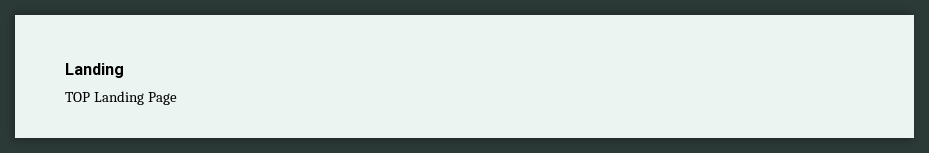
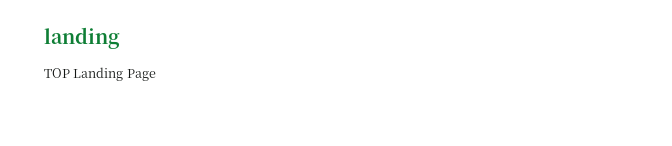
[65,63,124,78] Landing -> [44,27,120,49] landing

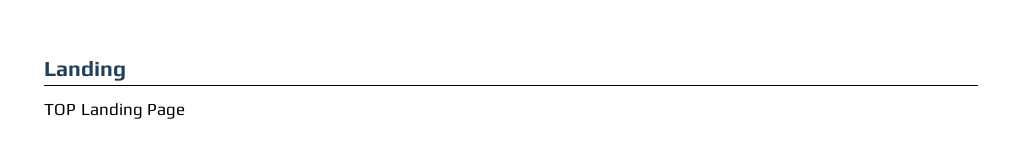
[44,27,120,49] landing -> [44,60,126,81] Landing

